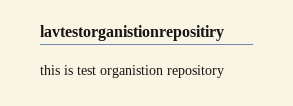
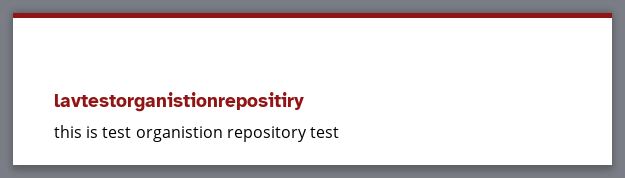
(224, 71) none -> [309,127,339,138] test

